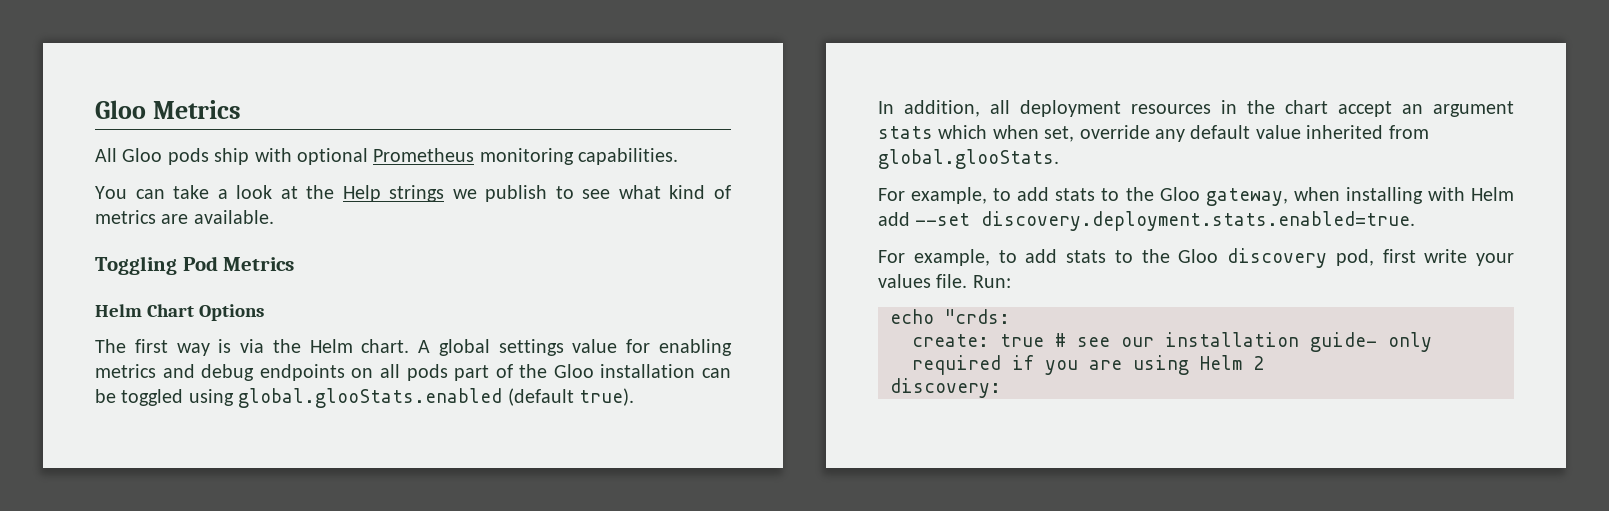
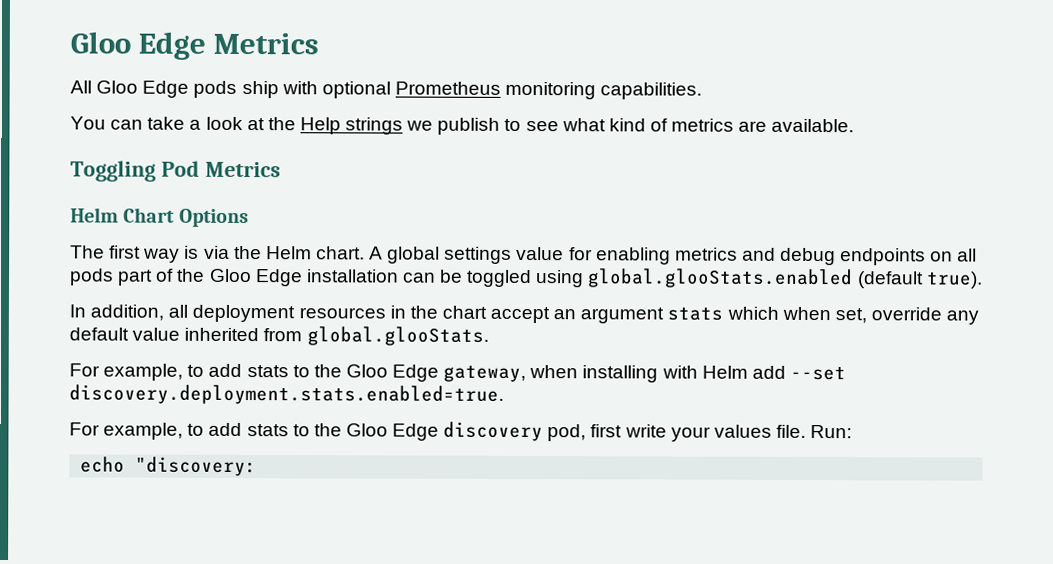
[95,100,146,119] Gloo -> [70,31,207,60] Gloo Edge
(163, 155) none -> [142,80,190,98] Edge
(594, 371) none -> [254,269,303,287] Edge
(1200, 194) none -> [392,364,440,382] Edge
(1219, 256) none -> [392,423,440,441] Edge
[945,309,1010,324] [912,332,1432,352] [912,355,1264,375] [890,378,1001,398] "crds: // create: true # see our installation guide- only required if you are using Helm 2 // discovery: -> [135,456,258,477] "discovery:

